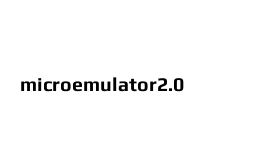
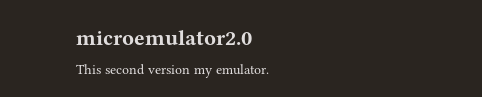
(184, 84) none -> [76,64,269,78] // This second version my emulator.

